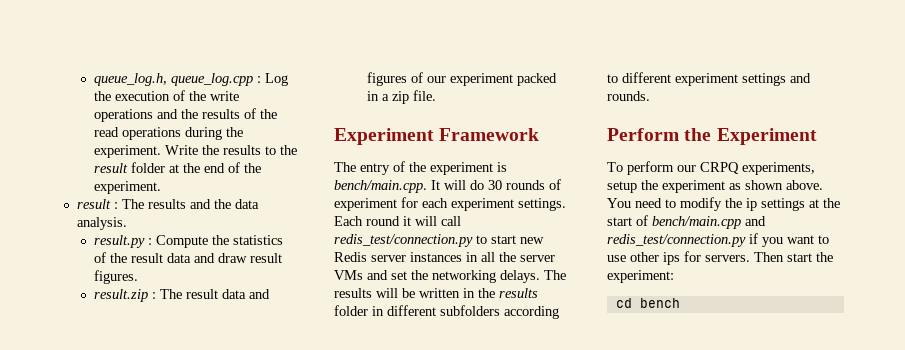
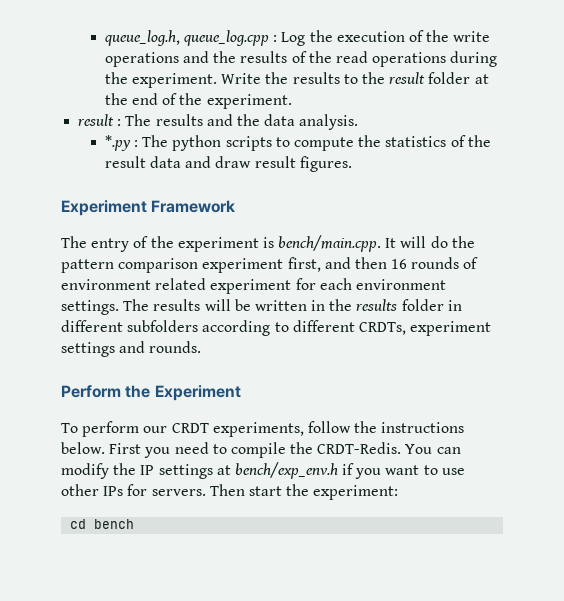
[94,235,209,248] result.py : Compute -> [104,135,355,151] *.py : The python scripts to compute
[94,289,271,302] [367,72,558,86] [367,90,437,104] // result.zip : The result data and figures of our experiment packed in a zip file. -> (352, 164) none
[488,179,561,190] [334,197,566,211] [334,216,461,226] [334,234,544,247] [334,252,555,262] [334,270,540,283] 30 rounds of experiment for each experiment settings. Each round it will call redis_test/connection.py to start new Redis server instances in all the server VMs and set the networking delays. -> [451,236,475,248] [61,257,479,273] [61,278,446,294] [61,300,119,315] the pattern comparison experiment first, and then 16 rounds of environment related experiment for each environment settings.
(671, 77) none -> [358,322,406,335] CRDTs,
[700,162,815,175] [607,180,823,193] [607,198,676,208] CRPQ experiments, setup the experiment as shown above. You need to -> [171,421,465,437] [61,442,461,458] CRDT experiments, follow the instructions below. First you need to compile the CRDT-Redis. You can
[746,198,757,211] ip -> [140,465,155,475] IP
[823,198,840,208] [607,215,766,229] [607,234,746,247] the start of bench/main.cpp and redis_test/connection.py -> [234,462,338,479] bench/exp_env.h
[663,252,680,265] ips -> [103,486,124,496] IPs

